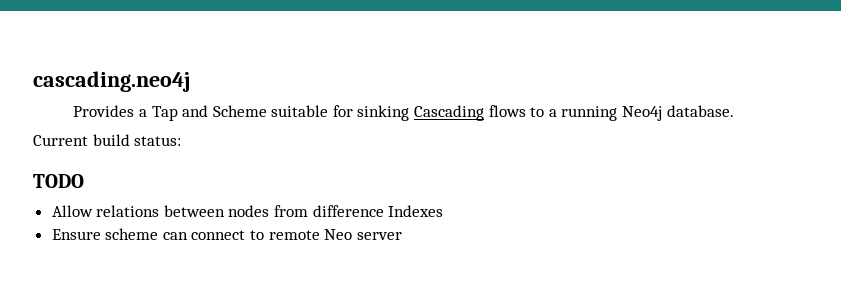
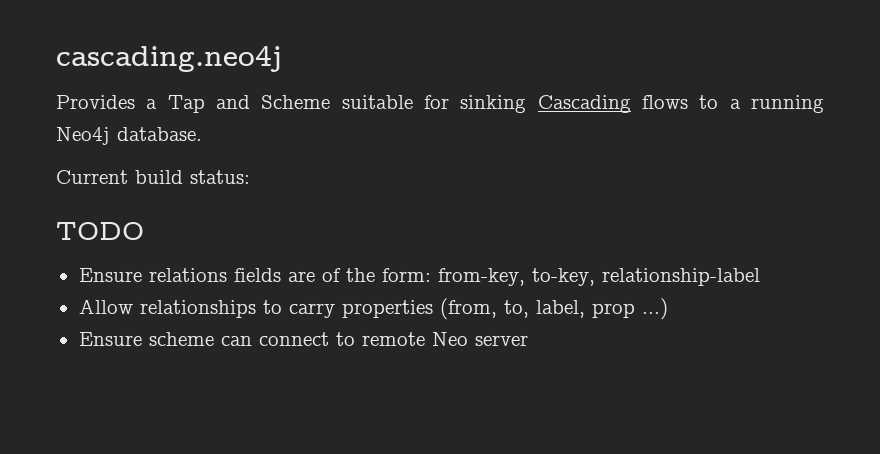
[51,205,444,217] Allow relations between nodes from difference Indexes -> [78,268,760,286] [78,298,668,320] Ensure relations fields are of the form: from-key, to-key, relationship-label // Allow relationships to carry properties (from, to, label, prop ...)

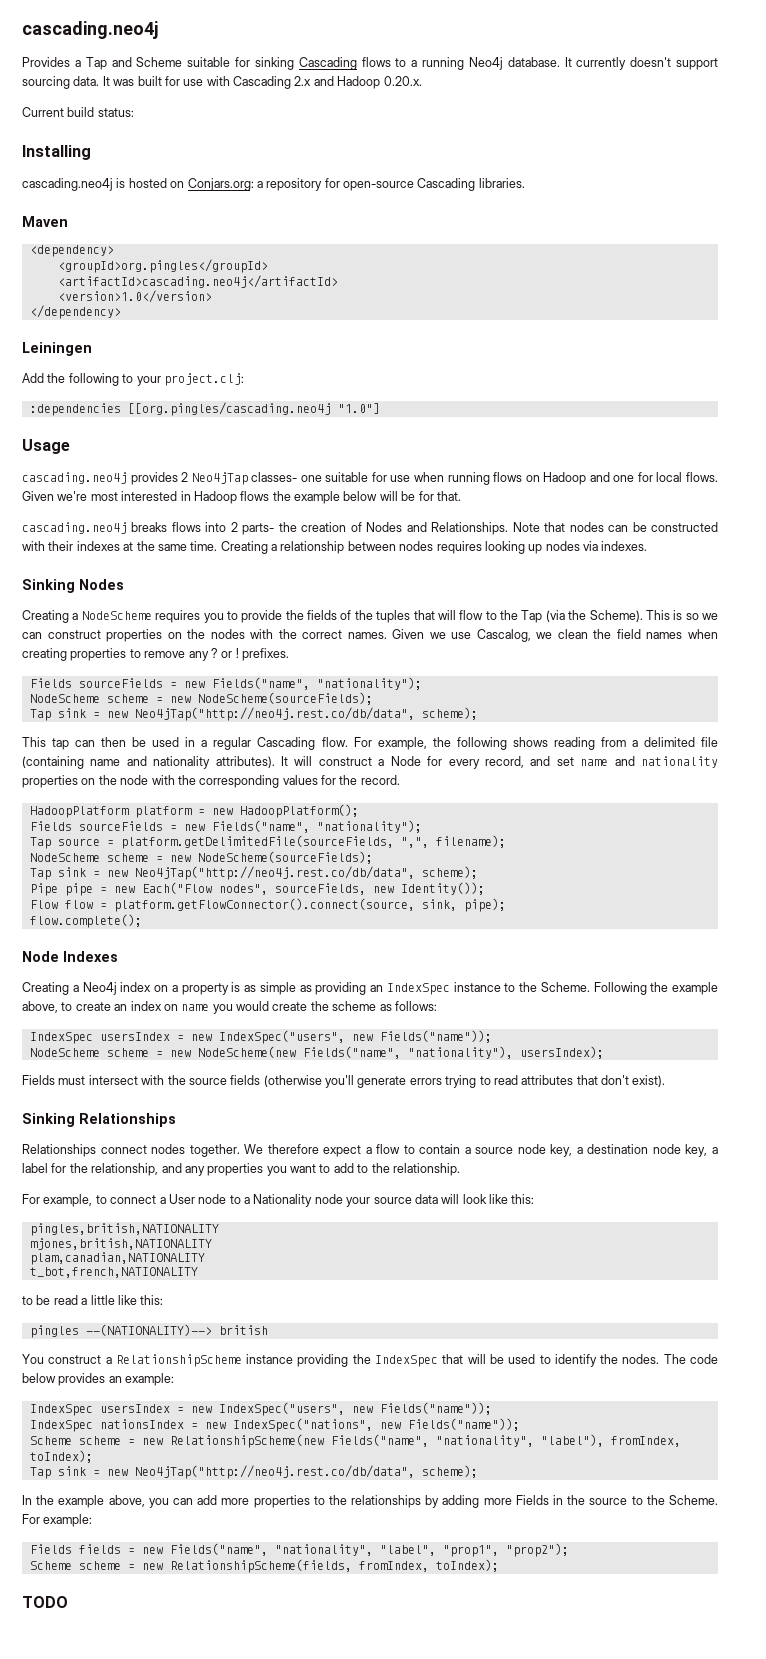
[56,170,250,184] [56,222,144,240] [78,268,760,286] [78,298,668,320] [78,332,528,346] // Current build status: // TODO // Ensure relations fields are of the form: from-key, to-key, relationship-label // Allow relationships to carry properties (from, to, label, prop ...) // Ensure scheme can connect to remote Neo server -> [564,57,718,70] [22,76,422,89] [22,107,134,117] [22,145,91,160] [22,178,525,191] [22,216,68,227] [29,245,114,257] [57,259,268,273] [57,275,338,288] [57,290,212,303] [29,305,121,319] [22,342,92,356] [22,373,244,386] [29,402,380,416] [22,439,70,454] [22,472,718,485] [22,491,461,504] [22,522,719,535] [22,541,648,554] [22,579,124,593] [22,610,718,623] [22,629,718,642] [22,648,289,661] [29,677,422,690] [29,692,373,705] [29,707,478,721] [22,737,718,750] [22,756,718,769] [22,775,400,788] [29,804,359,818] [29,820,422,833] [29,835,506,849] [29,851,373,864] [29,866,478,880] [29,882,485,896] [29,898,506,912] [29,914,142,928] [22,951,118,962] [22,982,718,995] [22,1001,437,1014] [29,1030,492,1044] [29,1046,604,1059] [22,1075,666,1088] [22,1113,176,1127] [22,1144,718,1157] [22,1163,460,1176] [22,1194,535,1207] [29,1223,219,1236] [29,1238,212,1250] [29,1252,205,1265] [29,1267,198,1278] [22,1295,164,1305] [29,1324,268,1338] [22,1354,718,1367] [22,1373,175,1386] [29,1402,492,1416] [29,1418,520,1432] [29,1434,681,1448] [29,1450,93,1463] [29,1465,478,1479] [22,1495,718,1508] [22,1514,93,1527] [29,1543,569,1557] [29,1559,499,1573] [22,1596,68,1608] It currently doesn't support sourcing data. It was built for use with Cascading 2.x and Hadoop 0.20.x. // Current build status: // Installing // cascading.neo4j is hosted on Conjars.org: a repository for open-source Cascading libraries. // Maven // <dependency> // <groupId>org.pingles</groupId> // <artifactId>cascading.neo4j</artifactId> // <version>1.0</version> // </dependency> // Leiningen // Add the following to your project.clj: // :dependencies [[org.pingles/cascading.neo4j "1.0"] // Usage // cascading.neo4j provides 2 Neo4jTap classes- one suitable for use when running flows on Hadoop and one for local flows. Given we're most interested in Hadoop flows the example below will be for that. // cascading.neo4j breaks flows into 2 parts- the creation of Nodes and Relationships. Note that nodes can be constructed with their indexes at the same time. Creating a relationship between nodes requires looking up nodes via indexes. // Sinking Nodes // Creating a NodeScheme requires you to provide the fields of the tuples that will flow to the Tap (via the Scheme). This is so we can construct properties on the nodes with the correct names. Given we use Cascalog, we clean the field names when creating properties to remove any ? or ! prefixes. // Fields sourceFields = new Fields("name", "nationality"); // NodeScheme scheme = new NodeScheme(sourceFields); // Tap sink = new Neo4jTap("http://neo4j.rest.co/db/data", scheme); // This tap can then be used in a regular Cascading flow. For example, the following shows reading from a delimited file (containing name and nationality attributes). It will construct a Node for every record, and set name and nationality properties on the node with the corresponding values for the record. // HadoopPlatform platform = new HadoopPlatform(); // Fields sourceFields = new Fields("name", "nationality"); // Tap source = platform.getDelimitedFile(sourceFields, ",", filename); // NodeScheme scheme = new NodeScheme(sourceFields); // Tap sink = new Neo4jTap("http://neo4j.rest.co/db/data", scheme); // Pipe pipe = new Each("Flow nodes", sourceFields, new Identity()); // Flow flow = platform.getFlowConnector().connect(source, sink, pipe); // flow.complete(); // Node Indexes // Creating a Neo4j index on a property is as simple as providing an IndexSpec instance to the Scheme. Following the example above, to create an index on name you would create the scheme as follows: // IndexSpec usersIndex = new IndexSpec("users", new Fields("name")); // NodeScheme scheme = new NodeScheme(new Fields("name", "nationality"), usersIndex); // Fields must intersect with the source fields (otherwise you'll generate errors trying to read attributes that don't exist). // Sinking Relationships // Relationships connect nodes together. We therefore expect a flow to contain a source node key, a destination node key, a label for the relationship, and any properties you want to add to the relationship. // For example, to connect a User node to a Nationality node your source data will look like this: // pingles,british,NATIONALITY // mjones,british,NATIONALITY // plam,canadian,NATIONALITY // t_bot,french,NATIONALITY // to be read a little like this: // pingles --(NATIONALITY)--> british // You construct a RelationshipScheme instance providing the IndexSpec that will be used to identify the nodes. The code below provides an example: // IndexSpec usersIndex = new IndexSpec("users", new Fields("name")); // IndexSpec nationsIndex = new IndexSpec("nations", new Fields("name")); // Scheme scheme = new RelationshipScheme(new Fields("name", "nationality", "label"), fromIndex, toIndex); // Tap sink = new Neo4jTap("http://neo4j.rest.co/db/data", scheme); // In the example above, you can add more properties to the relationships by adding more Fields in the source to the Scheme. For example: // Fields fields = new Fields("name", "nationality", "label", "prop1", "prop2"); // Scheme scheme = new RelationshipScheme(fields, fromIndex, toIndex); // TODO

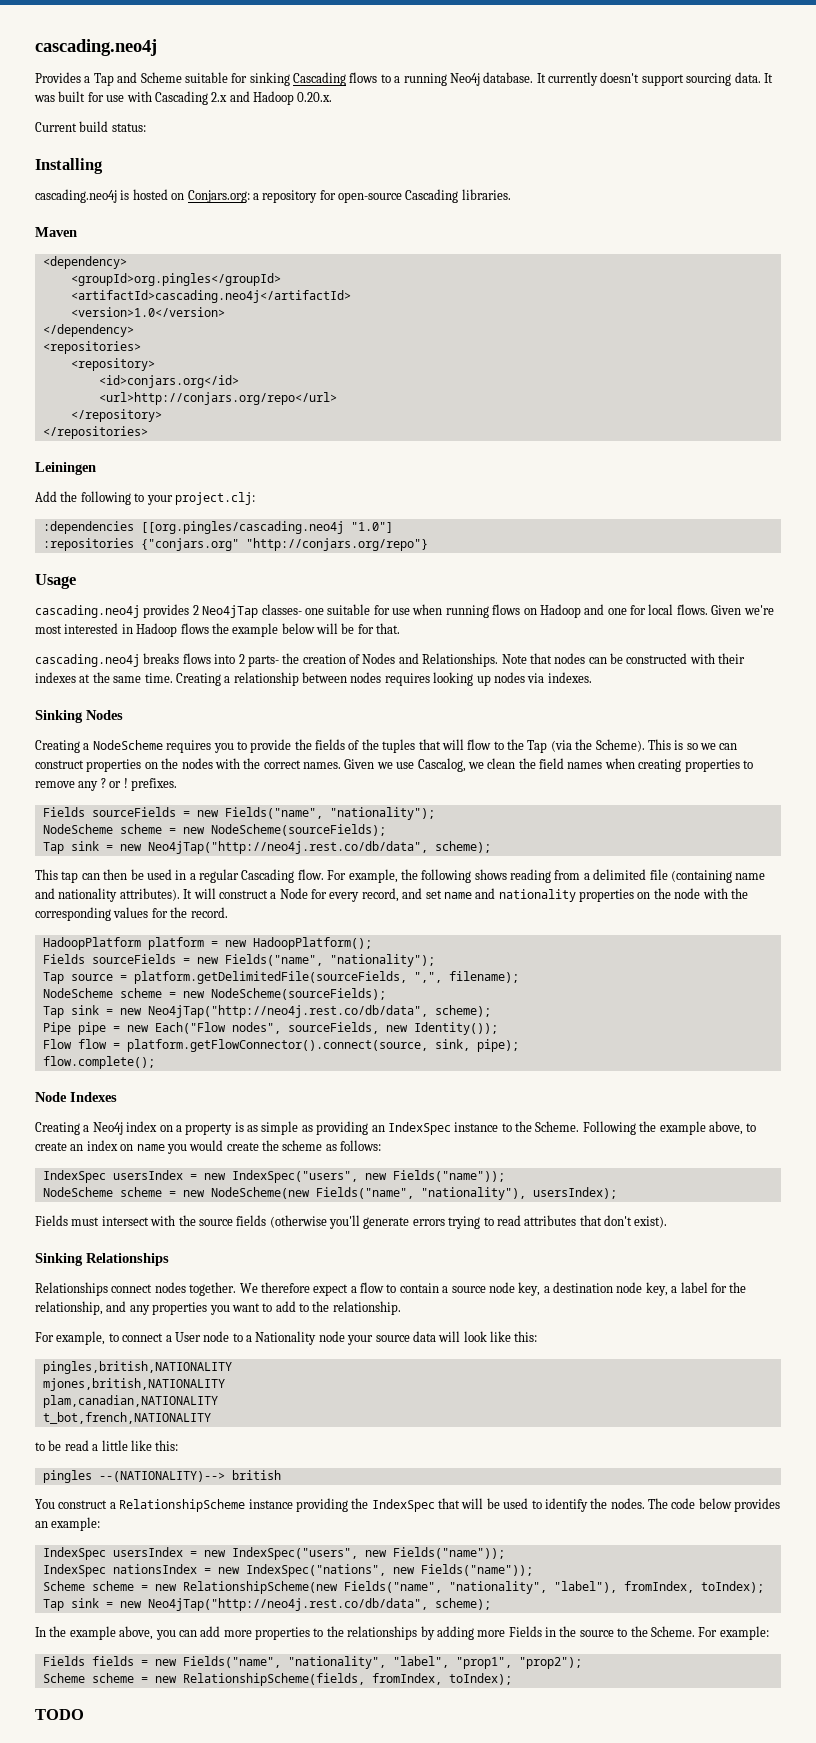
(121, 312) none -> [42,341,141,354] [70,358,155,371] [98,375,239,388] [98,392,337,405] [70,409,162,422] [42,426,148,439] // <repositories> // <repository> // <id>conjars.org</id> // <url>http://conjars.org/repo</url> // </repository> // </repositories>
(380, 408) none -> [42,538,428,551] // :repositories {"conjars.org" "http://conjars.org/repo"}

